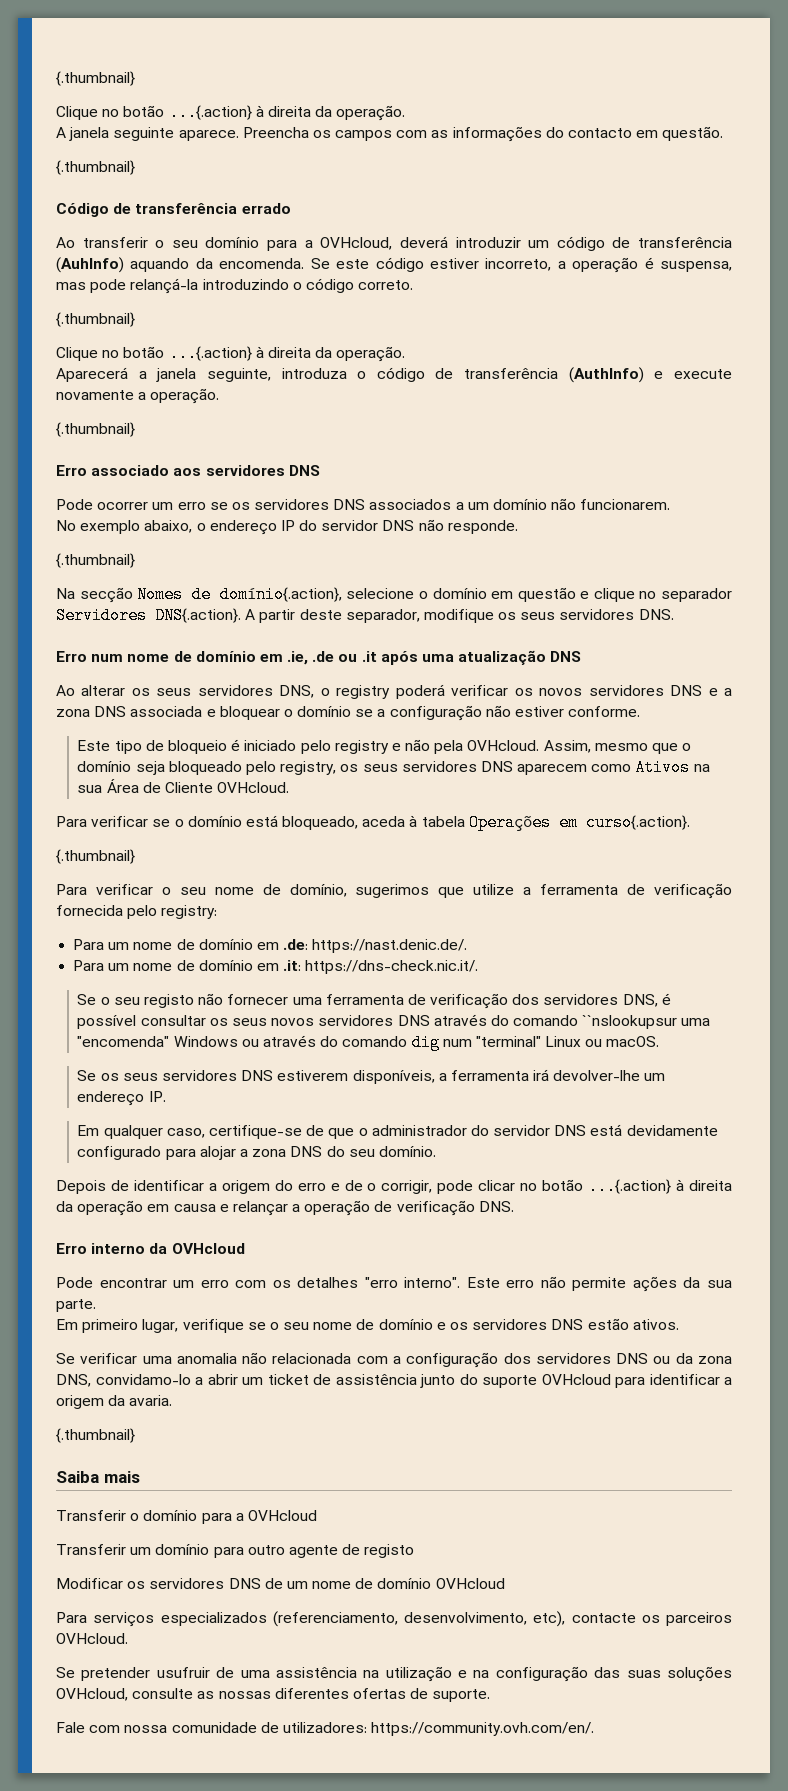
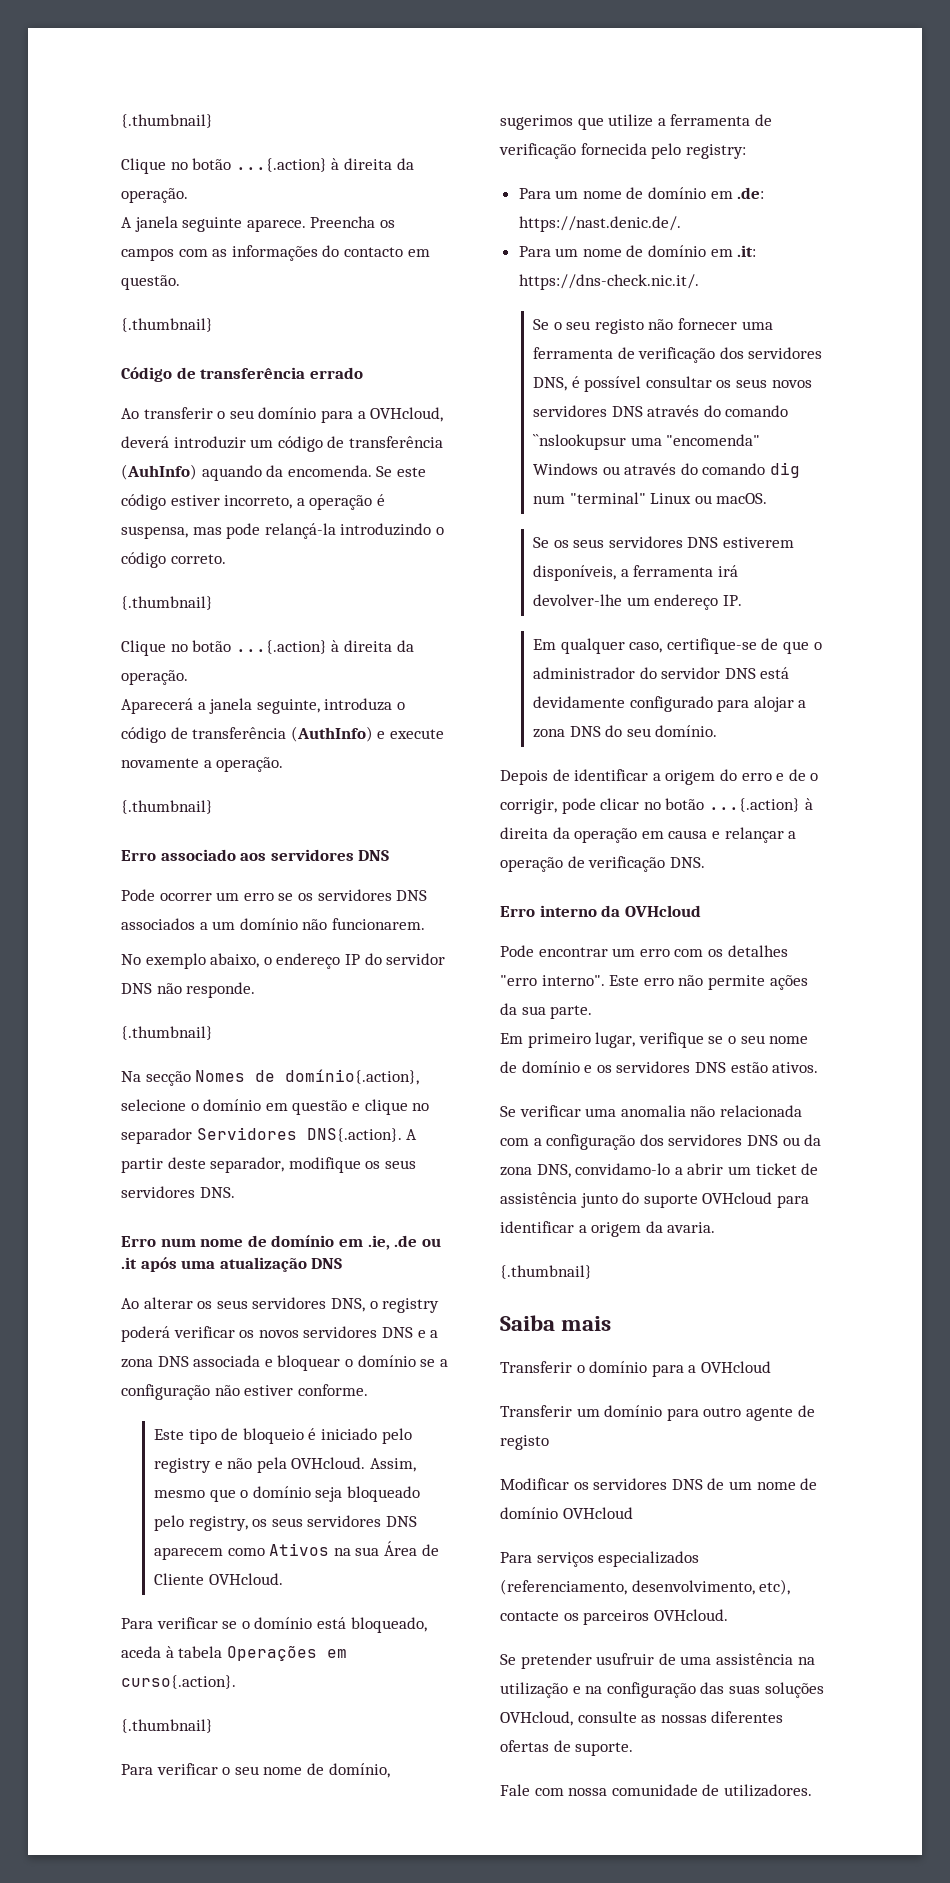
[282,1722,595,1736] utilizadores: https://community.ovh.com/en/. -> [723,1784,812,1797] utilizadores.

